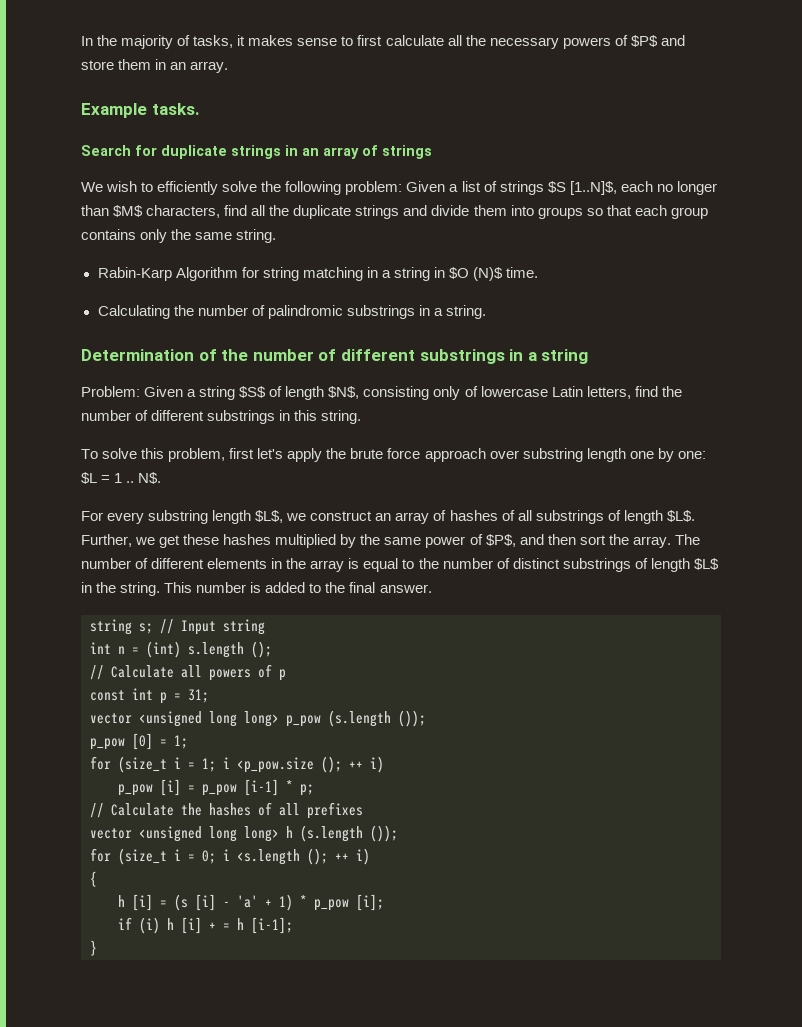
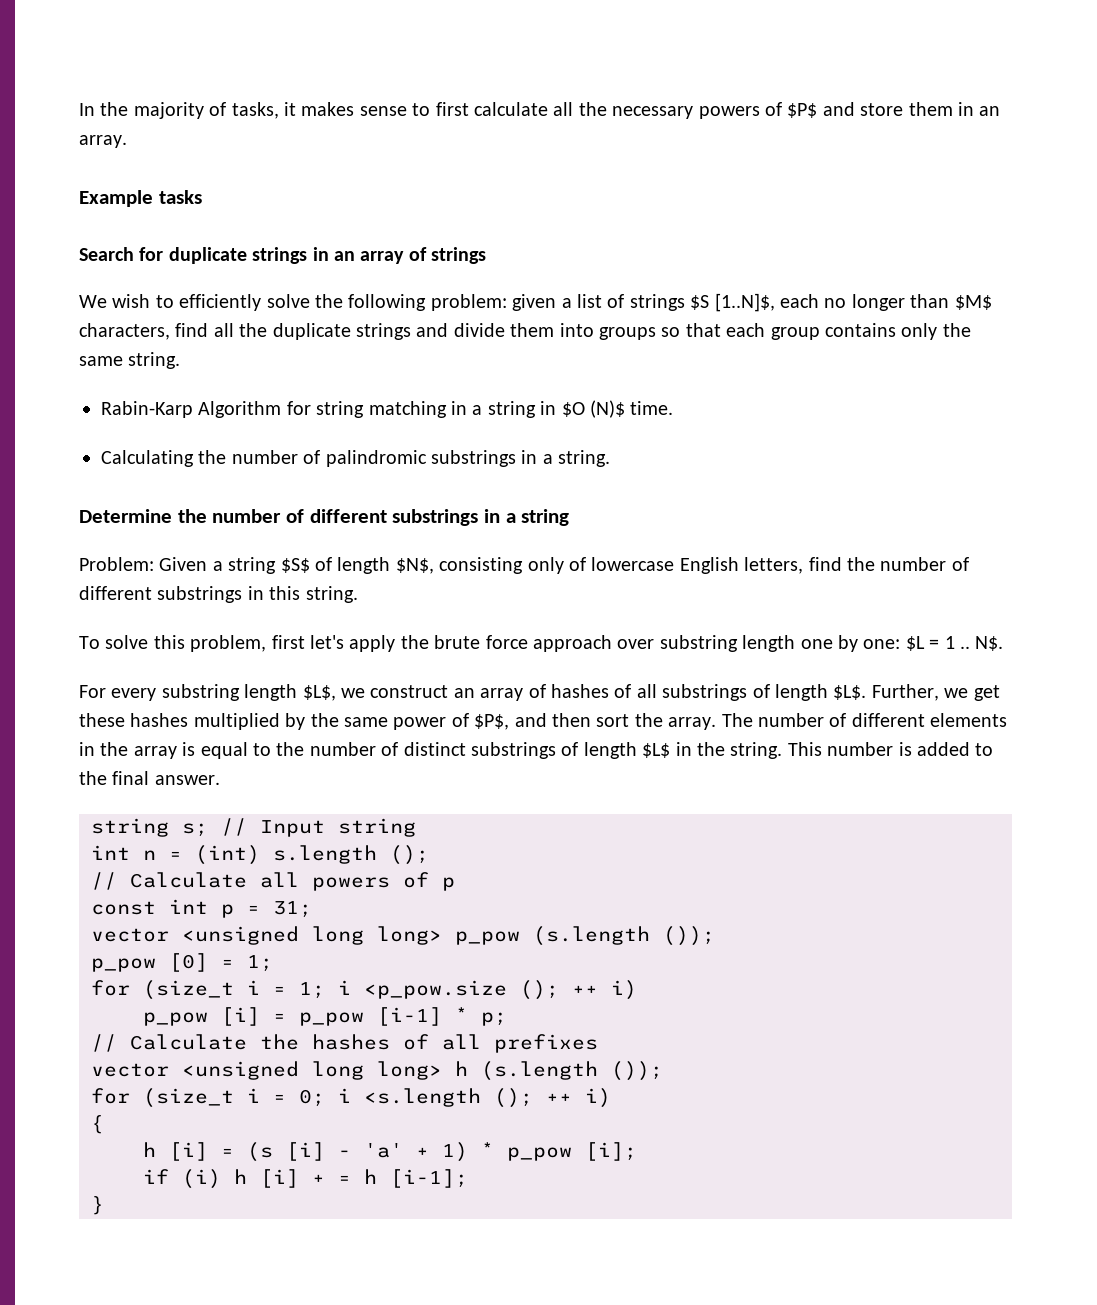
[151,103,200,115] tasks. -> [158,190,202,204] tasks
[406,181,446,192] Given -> [512,294,557,311] given
[81,349,217,361] Determination of -> [79,509,172,523] Determine
[551,386,583,397] Latin -> [679,557,739,574] English

